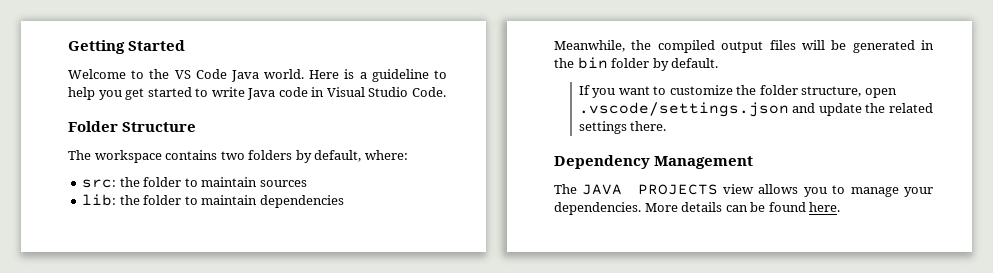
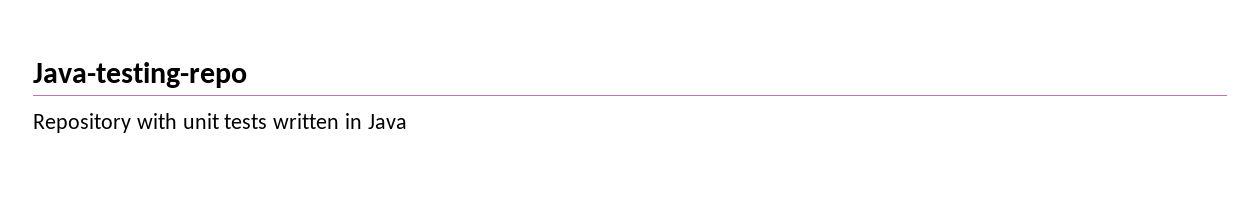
[68,40,186,54] [68,69,448,82] [68,87,446,100] [68,121,197,132] [68,150,408,163] [82,177,307,188] [82,194,344,208] [554,40,934,53] [554,57,719,71] [578,85,897,98] [578,102,933,117] [578,121,667,134] [554,155,754,169] [554,184,933,197] [554,202,841,215] Getting Started // Welcome to the VS Code Java world. Here is a guideline to help you get started to write Java code in Visual Studio Code. // Folder Structure // The workspace contains two folders by default, where: // src: the folder to maintain sources // lib: the folder to maintain dependencies // Meanwhile, the compiled output files will be generated in the bin folder by default. // If you want to customize the folder structure, open .vscode/settings.json and update the related settings there. // Dependency Management // The JAVA PROJECTS view allows you to manage your dependencies. More details can be found here. -> [33,62,247,88] [33,113,407,133] Java-testing-repo // Repository with unit tests written in Java

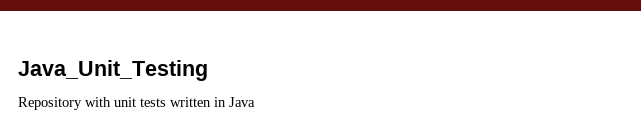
[33,62,247,88] Java-testing-repo -> [18,60,208,81] Java_Unit_Testing

